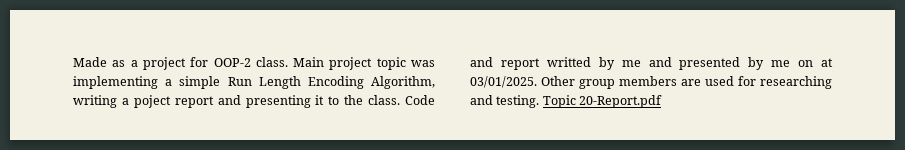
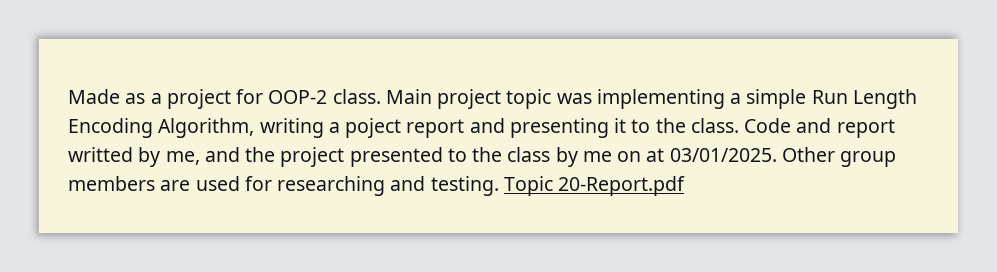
[621,57,741,70] me and presented -> [165,147,551,167] me, and the project presented to the class

